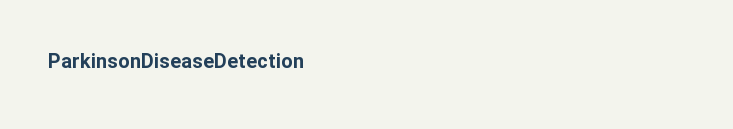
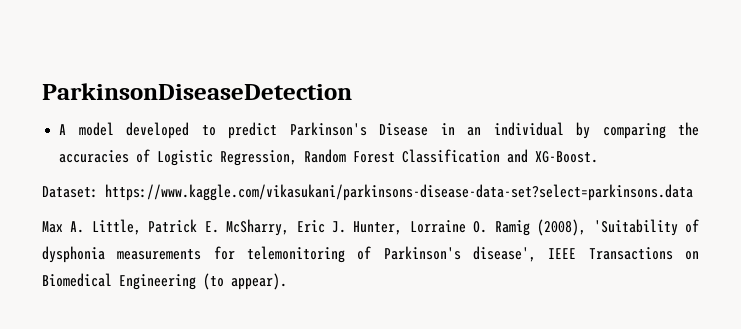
(304, 60) none -> [59,122,700,139] [59,149,599,166] [42,184,693,201] [42,219,700,236] [42,246,699,263] [42,273,287,290] // A model developed to predict Parkinson's Disease in an individual by comparing the accuracies of Logistic Regression, Random Forest Classification and XG-Boost. // Dataset: https://www.kaggle.com/vikasukani/parkinsons-disease-data-set?select=parkinsons.data // Max A. Little, Patrick E. McSharry, Eric J. Hunter, Lorraine O. Ramig (2008), 'Suitability of dysphonia measurements for telemonitoring of Parkinson's disease', IEEE Transactions on Biomedical Engineering (to appear).

